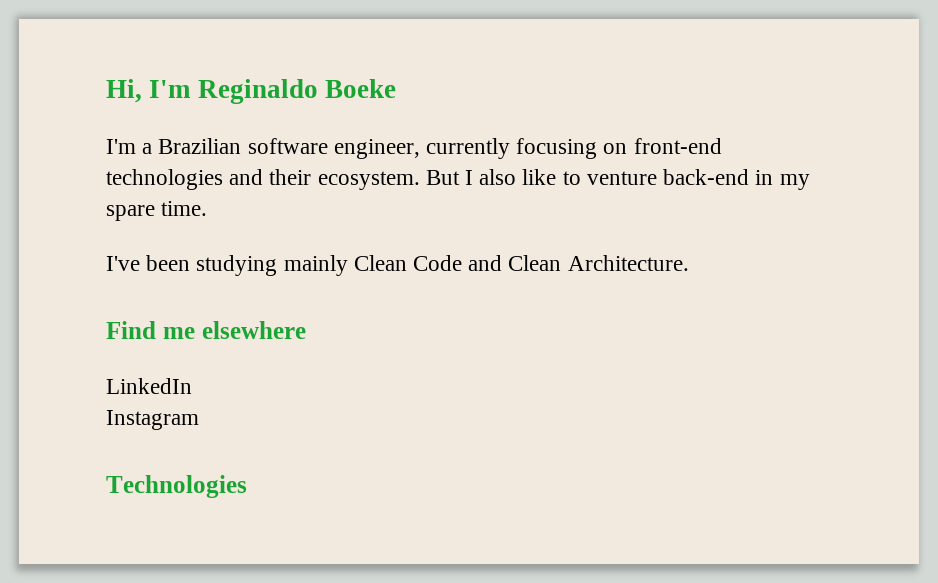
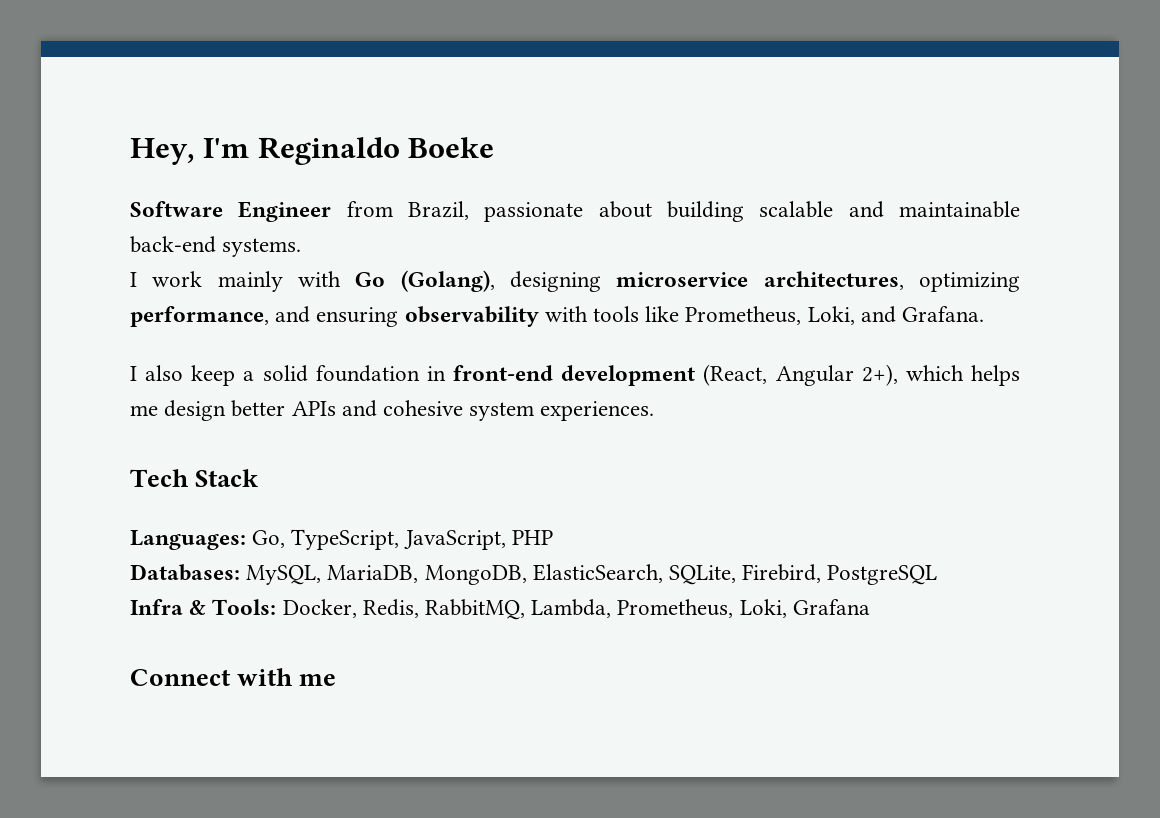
[106,79,142,103] Hi, -> [130,138,195,165] Hey,
[106,138,722,159] [106,169,810,190] [106,201,208,221] [106,255,689,276] [106,321,306,339] [106,378,192,394] [106,410,199,430] [106,475,247,498] I'm a Brazilian software engineer, currently focusing on front-end technologies and their ecosystem. But I also like to venture back-end in my spare time. // I've been studying mainly Clean Code and Clean Architecture. // Find me elsewhere // LinkedIn // Instagram // Technologies -> [130,201,1020,222] [130,236,302,257] [130,270,1020,292] [130,306,985,327] [130,364,1021,386] [130,400,655,421] [130,469,260,487] [130,529,553,550] [130,564,938,585] [130,599,870,620] [130,668,337,686] Software Engineer from Brazil, passionate about building scalable and maintainable back-end systems. // I work mainly with Go (Golang), designing microservice architectures, optimizing performance, and ensuring observability with tools like Prometheus, Loki, and Grafana. // I also keep a solid foundation in front-end development (React, Angular 2+), which helps me design better APIs and cohesive system experiences. // Tech Stack // Languages: Go, TypeScript, JavaScript, PHP // Databases: MySQL, MariaDB, MongoDB, ElasticSearch, SQLite, Firebird, PostgreSQL // Infra & Tools: Docker, Redis, RabbitMQ, Lambda, Prometheus, Loki, Grafana // Connect with me

